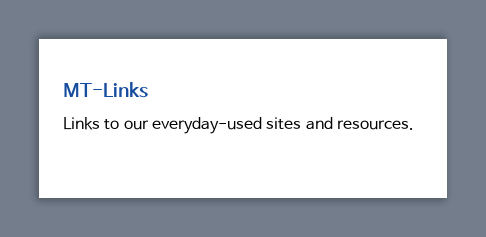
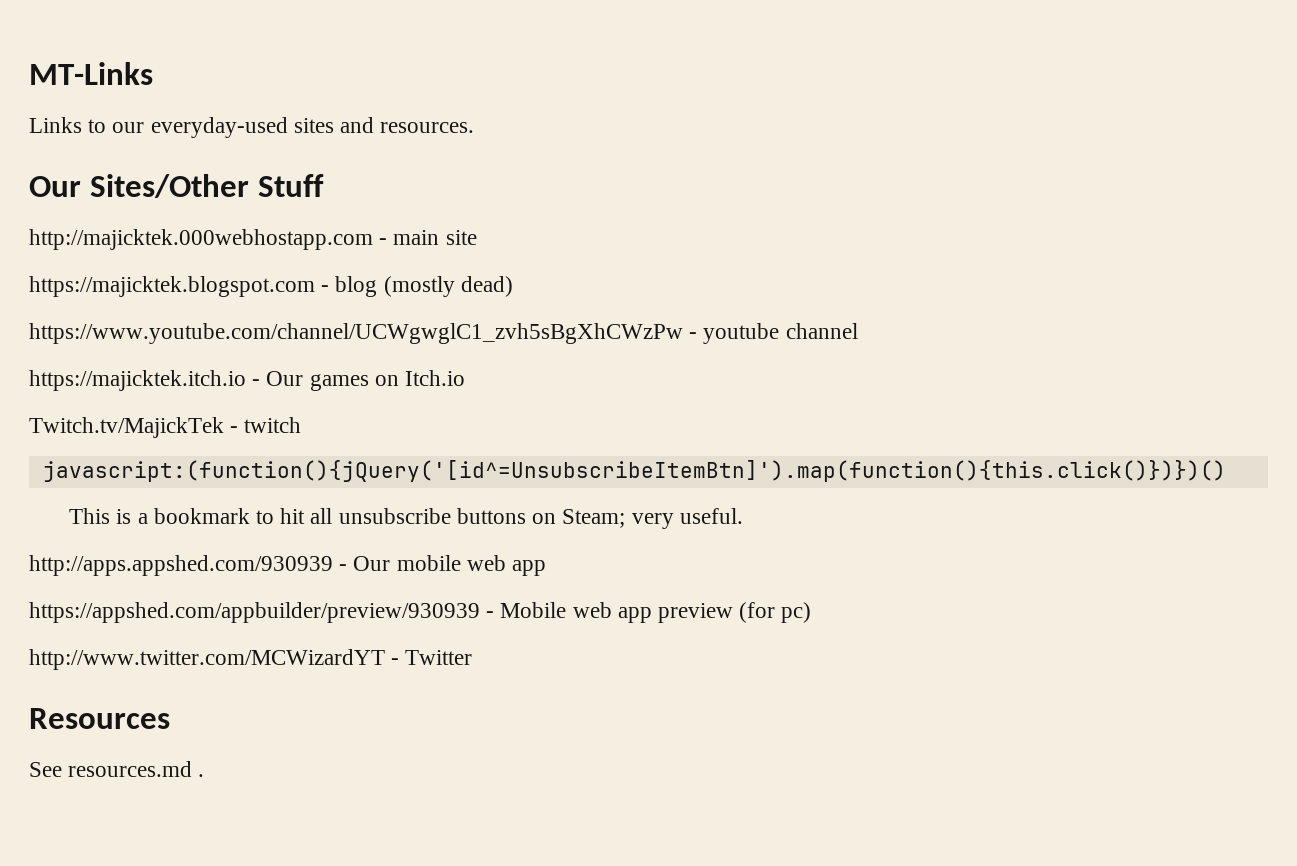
(414, 125) none -> [29,174,324,198] [29,229,477,250] [29,276,513,297] [29,323,858,344] [29,370,466,391] [29,417,302,438] [42,460,1226,482] [69,508,743,529] [29,555,547,576] [29,602,812,623] [29,649,473,670] [29,708,170,729] [29,761,205,777] // Our Sites/Other Stuff // http://majicktek.000webhostapp.com - main site // https://majicktek.blogspot.com - blog (mostly dead) // https://www.youtube.com/channel/UCWgwglC1_zvh5sBgXhCWzPw - youtube channel // https://majicktek.itch.io - Our games on Itch.io // Twitch.tv/MajickTek - twitch // javascript:(function(){jQuery('[id^=UnsubscribeItemBtn]').map(function(){this.click()})})() // This is a bookmark to hit all unsubscribe buttons on Steam; very useful. // http://apps.appshed.com/930939 - Our mobile web app // https://appshed.com/appbuilder/preview/930939 - Mobile web app preview (for pc) // http://www.twitter.com/MCWizardYT - Twitter // Resources // See resources.md .

